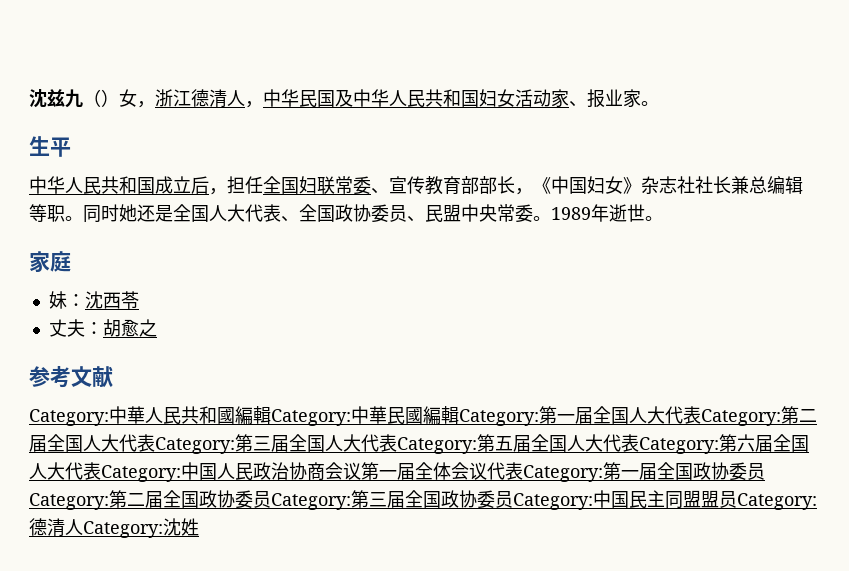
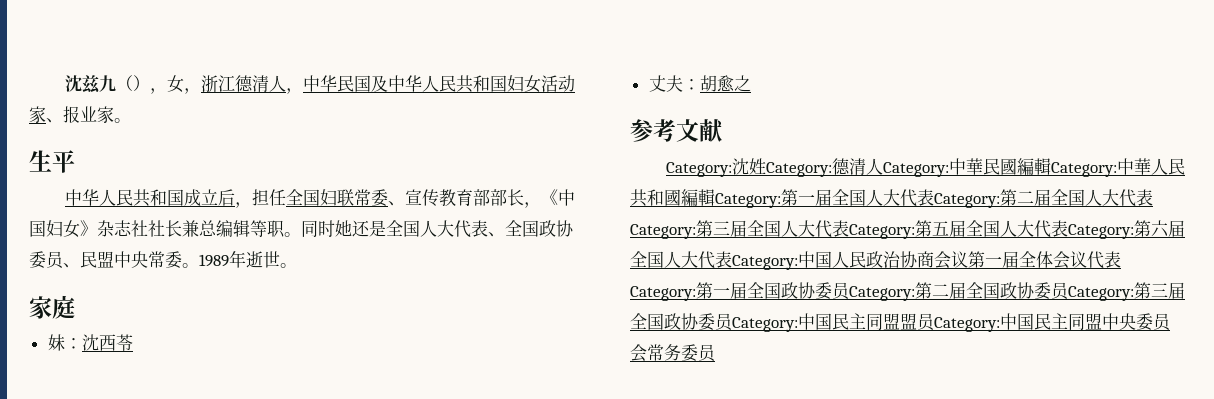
(119, 98) none -> [149,88,167,94] ，
(109, 417) none -> [731,158,1117,177] 沈姓Category:德清人Category:中華民國編輯Category:
[351,406,539,426] 中華民國編輯Category: -> (781, 200) none
[29,518,199,538] 德清人Category:沈姓 -> [1000,313,1172,331] [630,344,717,362] 中国民主同盟中央委员会常务委员

